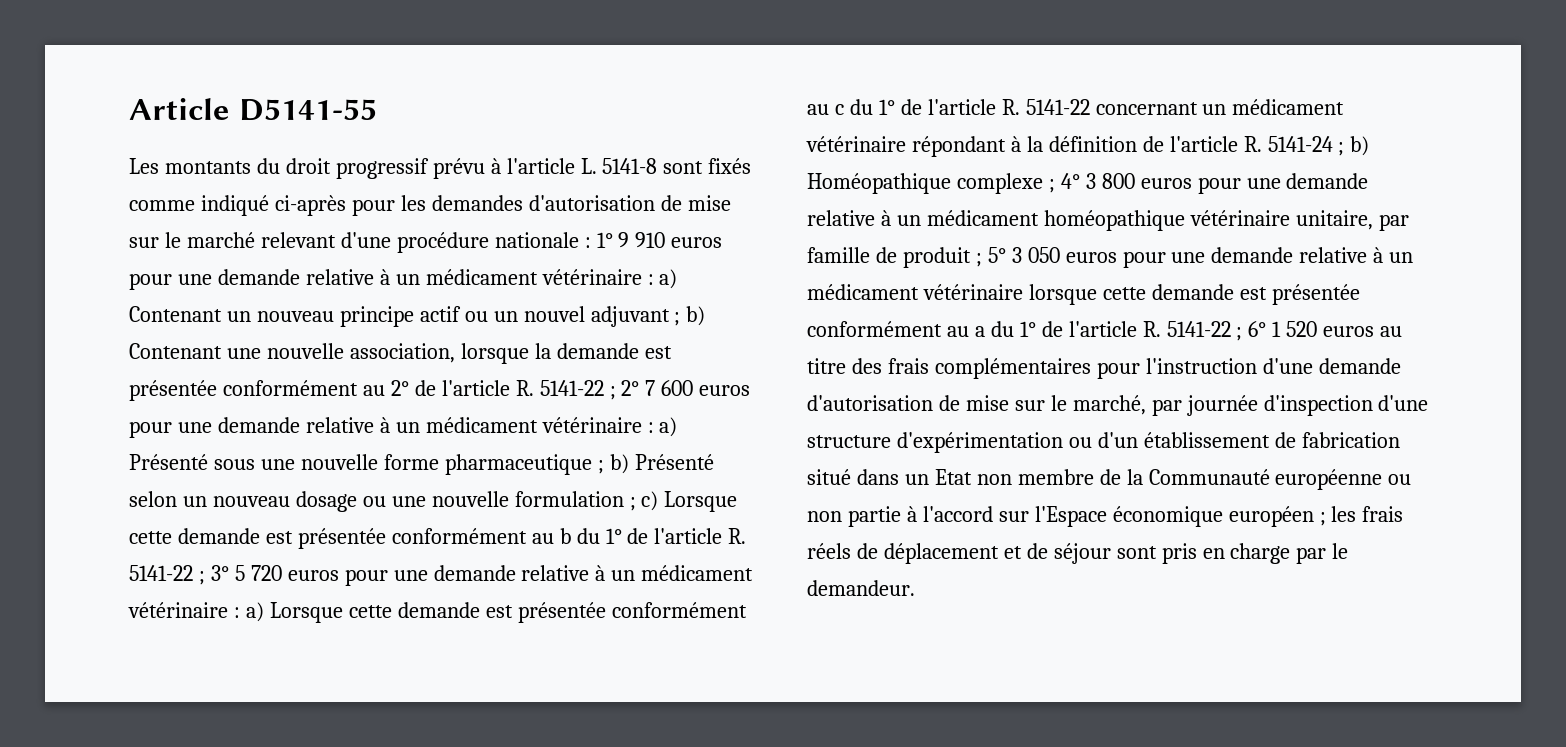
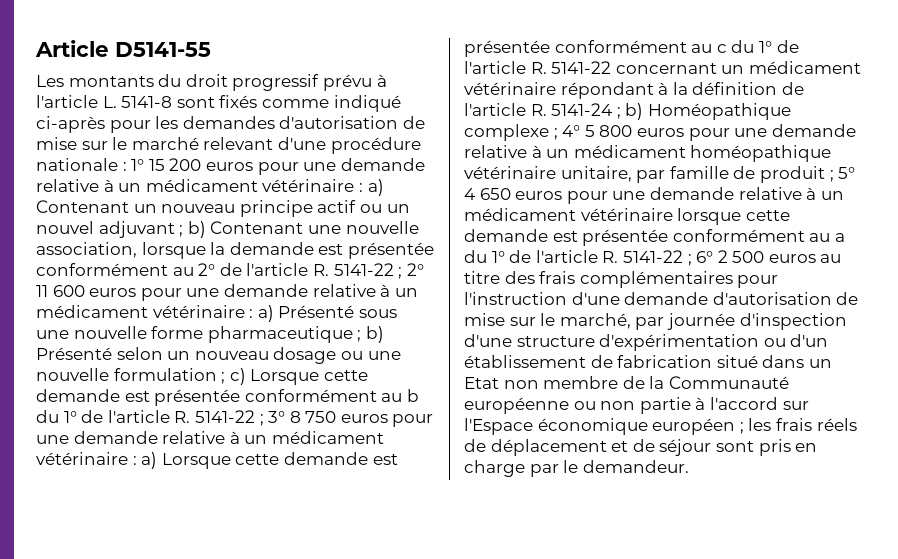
[618,232,666,248] 9 910 -> [148,158,202,171] 15 200
[645,380,656,396] 7 -> [36,285,48,297] 11
[234,565,282,581] 5 720 -> [289,411,337,423] 8 750
[1085,173,1096,189] 3 -> [584,125,595,137] 5
[1011,247,1060,263] 3 050 -> [464,188,511,200] 4 650
[1272,321,1318,337] 1 520 -> [717,250,765,263] 2 500

